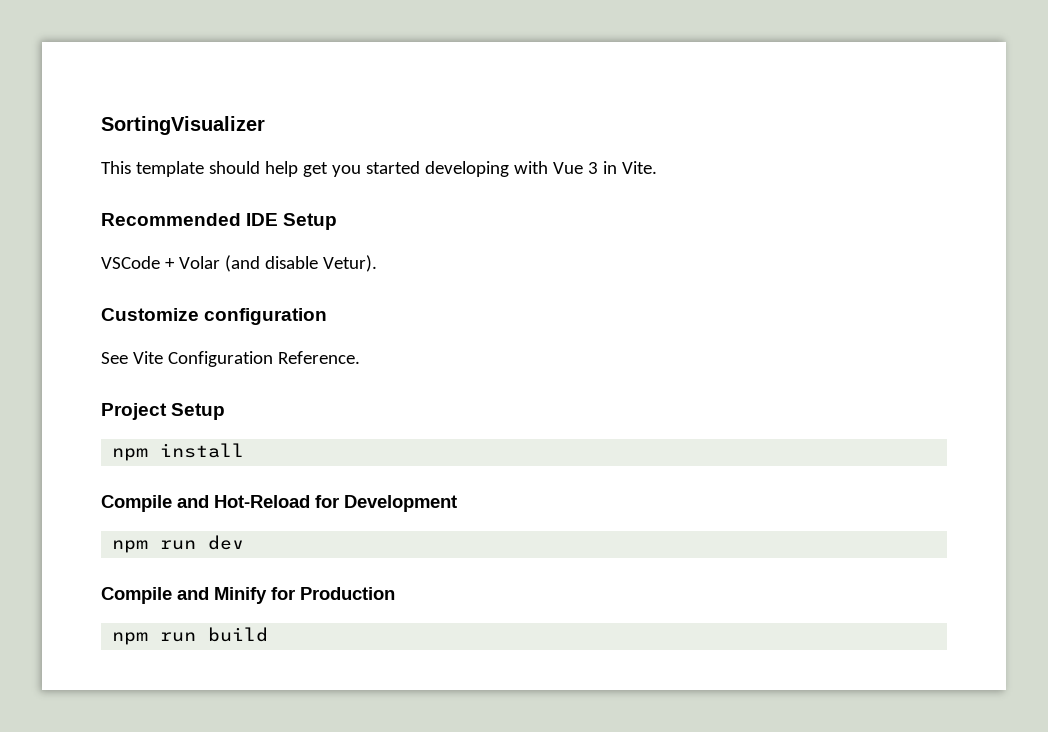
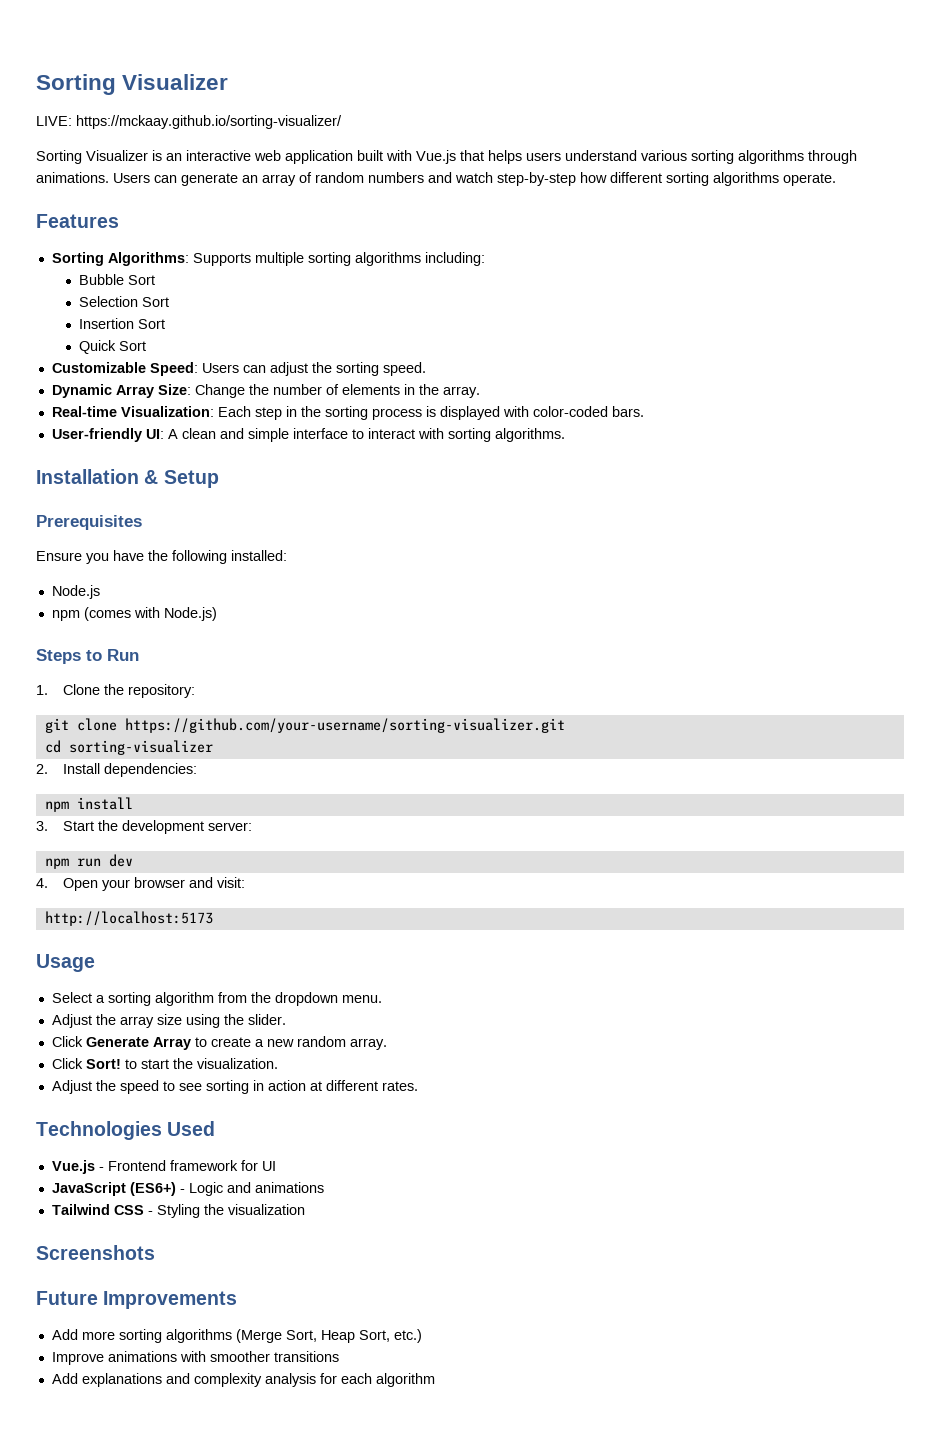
[101,116,265,135] [101,161,657,177] [101,213,338,230] [101,255,377,272] [101,308,328,325] [101,351,360,367] [101,403,226,420] [112,443,245,461] [101,495,457,512] [112,535,245,553] [101,587,395,604] [112,627,269,645] SortingVisualizer // This template should help get you started developing with Vue 3 in Vite. // Recommended IDE Setup // VSCode + Volar (and disable Vetur). // Customize configuration // See Vite Configuration Reference. // Project Setup // npm install // Compile and Hot-Reload for Development // npm run dev // Compile and Minify for Production // npm run build -> [36,74,229,95] [36,115,342,129] [36,150,857,164] [36,172,836,186] [36,214,119,228] [51,252,485,266] [79,274,156,285] [79,296,170,307] [79,318,166,329] [79,340,147,354] [51,362,426,376] [51,384,480,398] [51,406,644,420] [51,428,565,442] [36,469,219,488] [36,515,142,530] [36,550,287,564] [51,585,100,599] [51,607,217,621] [36,649,139,664] [36,684,196,698] [44,718,565,733] [44,740,213,755] [36,763,198,777] [44,797,133,812] [36,820,253,834] [44,854,133,869] [36,877,246,891] [44,911,213,926] [36,954,95,972] [51,992,382,1006] [51,1014,286,1028] [51,1036,387,1050] [51,1058,278,1069] [51,1080,418,1094] [36,1121,216,1140] [51,1160,276,1174] [51,1182,324,1196] [51,1204,305,1218] [36,1245,155,1260] [36,1291,238,1309] [51,1329,422,1343] [51,1351,339,1365] [51,1373,435,1387] Sorting Visualizer // LIVE: https://mckaay.github.io/sorting-visualizer/ // Sorting Visualizer is an interactive web application built with Vue.js that helps users understand various sorting algorithms through animations. Users can generate an array of random numbers and watch step-by-step how different sorting algorithms operate. // Features // Sorting Algorithms: Supports multiple sorting algorithms including: // Bubble Sort // Selection Sort // Insertion Sort // Quick Sort // Customizable Speed: Users can adjust the sorting speed. // Dynamic Array Size: Change the number of elements in the array. // Real-time Visualization: Each step in the sorting process is displayed with color-coded bars. // User-friendly UI: A clean and simple interface to interact with sorting algorithms. // Installation & Setup // Prerequisites // Ensure you have the following installed: // Node.js // npm (comes with Node.js) // Steps to Run // 1. Clone the repository: // git clone https://github.com/your-username/sorting-visualizer.git // cd sorting-visualizer // 2. Install dependencies: // npm install // 3. Start the development server: // npm run dev // 4. Open your browser and visit: // http://localhost:5173 // Usage // Select a sorting algorithm from the dropdown menu. // Adjust the array size using the slider. // Click Generate Array to create a new random array. // Click Sort! to start the visualization. // Adjust the speed to see sorting in action at different rates. // Technologies Used // Vue.js - Frontend framework for UI // JavaScript (ES6+) - Logic and animations // Tailwind CSS - Styling the visualization // Screenshots // Future Improvements // Add more sorting algorithms (Merge Sort, Heap Sort, etc.) // Improve animations with smoother transitions // Add explanations and complexity analysis for each algorithm

